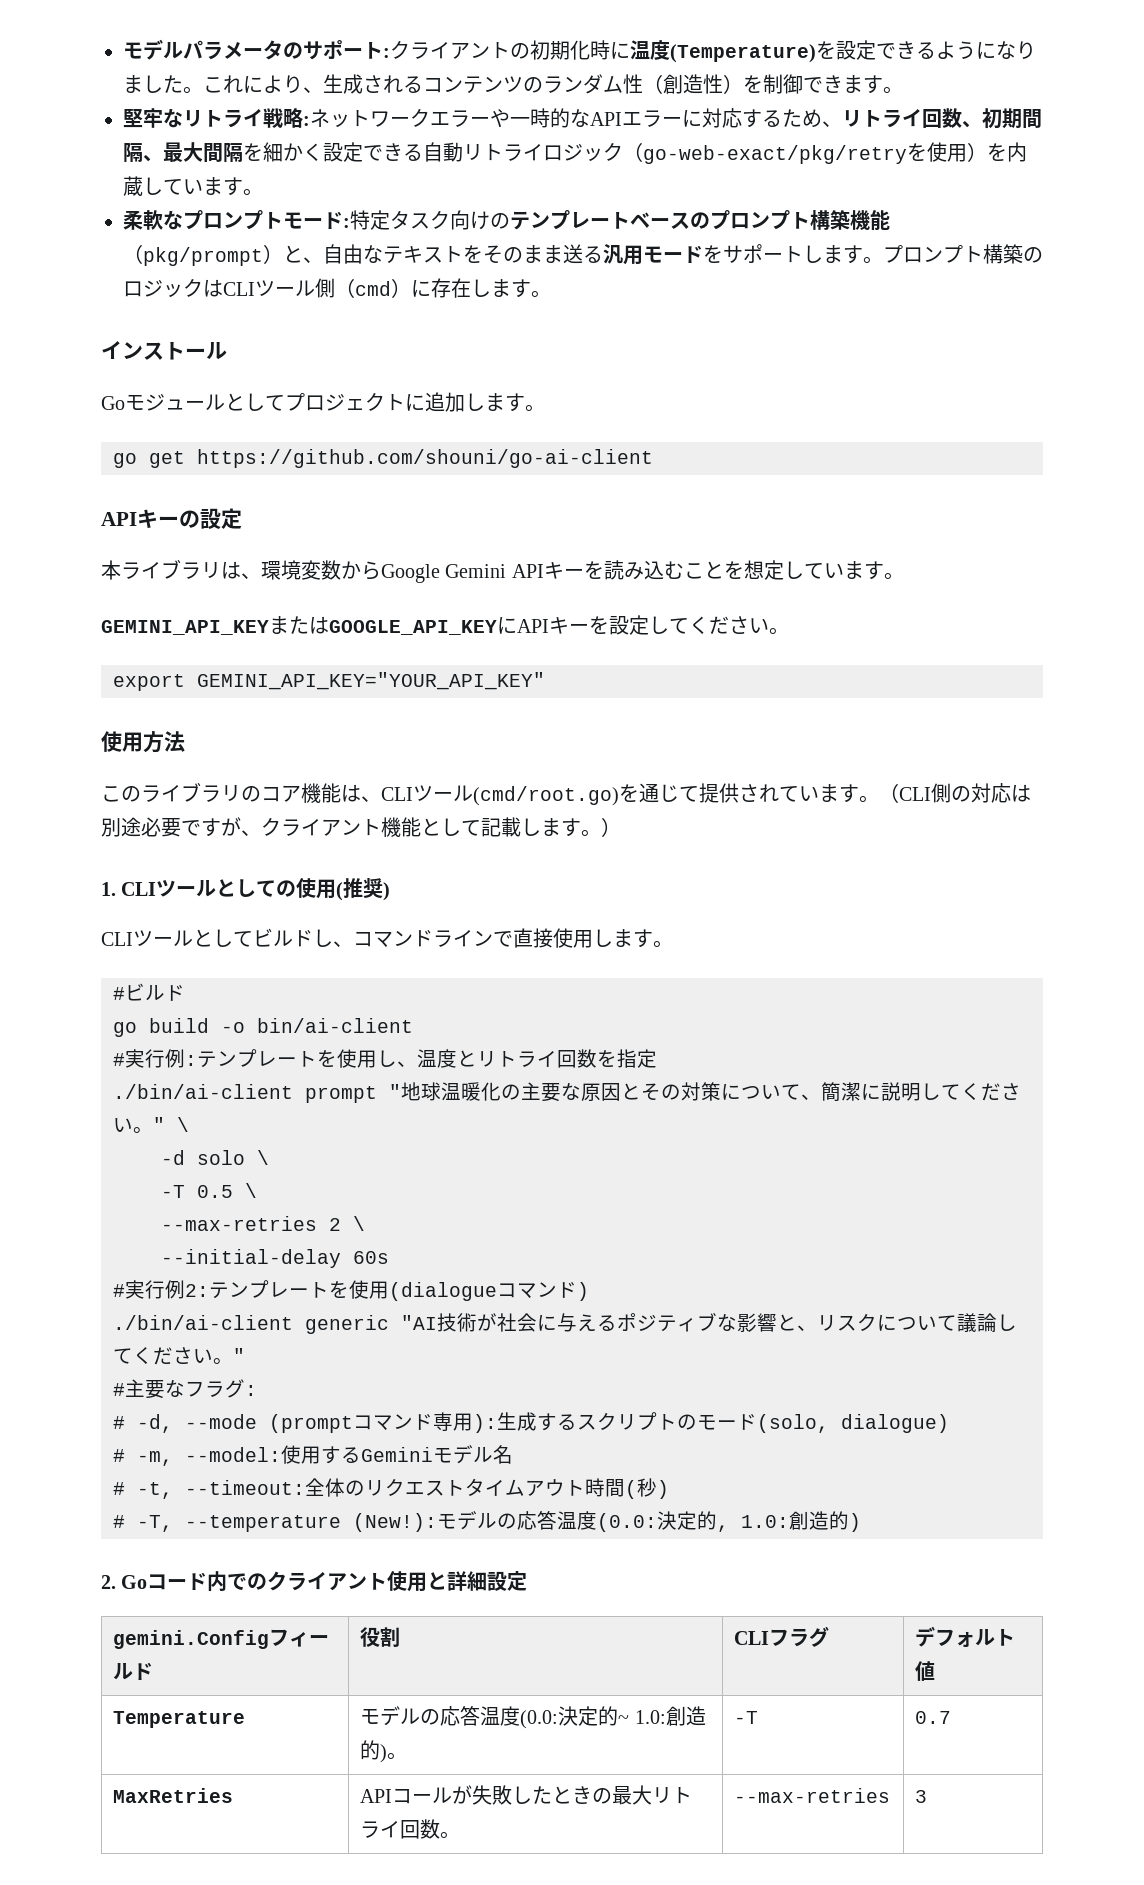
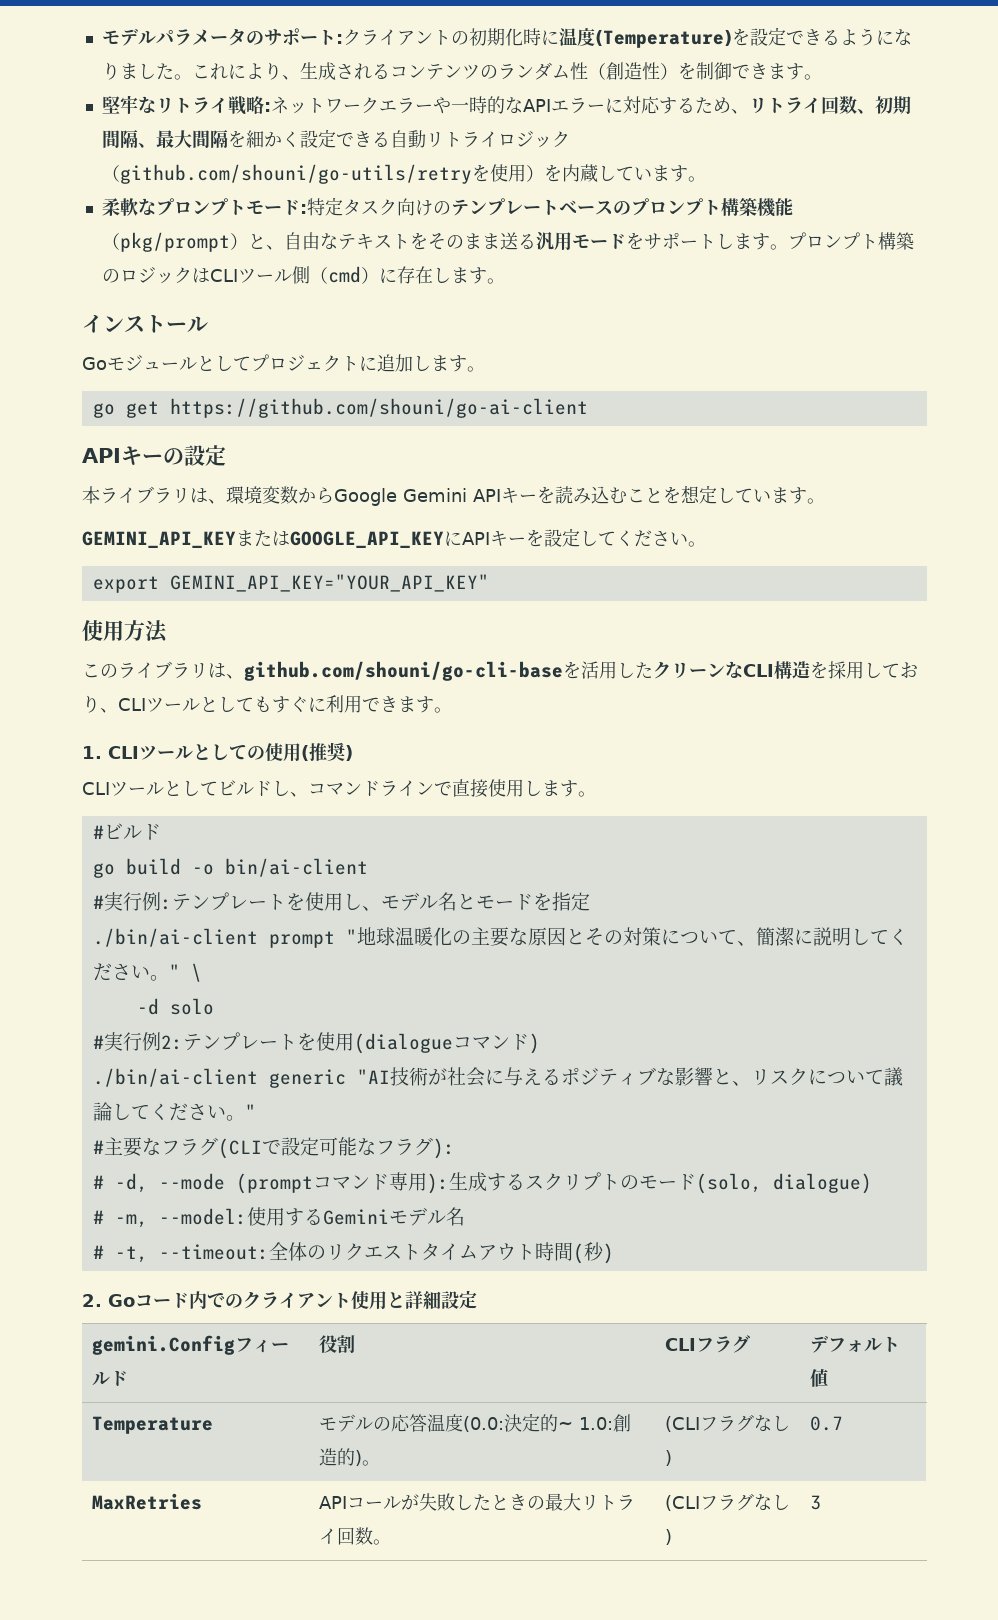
[643,145,907,164] go-web-exact/pkg/retry -> [119,164,472,184] github.com/shouni/go-utils/retry
[241,783,1031,806] [101,817,621,837] のコア機能は、CLIツール(cmd/root.go)を通じて提供されています。（CLI側の対応は別途必要ですが、クライアント機能として記載します。） -> [208,661,918,681] [82,695,452,713] は、github.com/shouni/go-cli-baseを活用したクリーンなCLI構造を採用しており、CLIツールとしてもすぐに利用できます。
[417,1049,597,1068] 温度とリトライ回数 -> [380,892,533,911] モデル名とモード
[257,1150,269,1165] [161,1183,257,1198] [161,1216,365,1231] [161,1249,389,1268] \ // -T 0.5 \ // --max-retries 2 \ // --initial-delay 60s -> (214, 1006) none
[245,1385,257,1396] : -> [217,1137,455,1159] (CLIで設定可能なフラグ):
[113,1511,861,1532] // # -T, --temperature (New!):モデルの応答温度(0.0:決定的, 1.0:創造的) -> (614, 1253) none
[734,1711,759,1724] -T -> [665,1414,791,1432] [665,1450,673,1466] (CLIフラグなし)
[734,1788,891,1803] --max-retries -> [665,1493,791,1511] [665,1529,673,1545] (CLIフラグなし)

